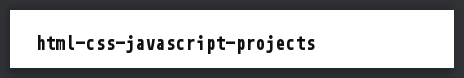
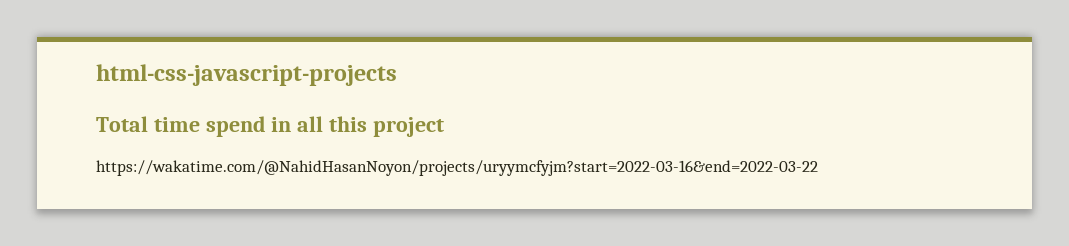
(315, 44) none -> [96,116,444,137] [96,160,818,176] // Total time spend in all this project // https://wakatime.com/@NahidHasanNoyon/projects/uryymcfyjm?start=2022-03-16&end=2022-03-22

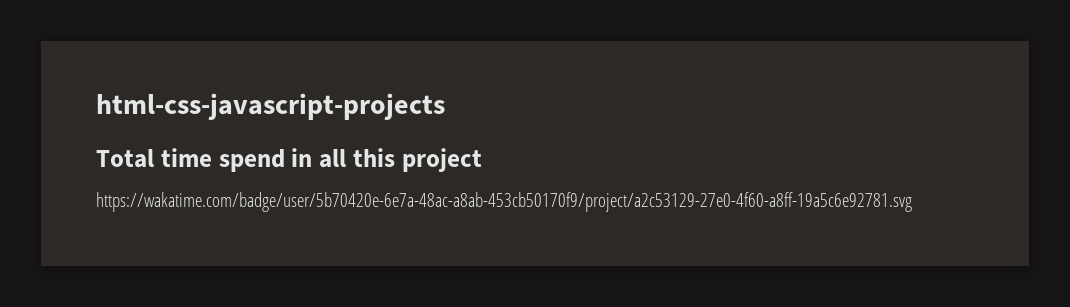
[96,160,818,176] https://wakatime.com/@NahidHasanNoyon/projects/uryymcfyjm?start=2022-03-16&end=2022-03-22 -> [96,192,912,212] https://wakatime.com/badge/user/5b70420e-6e7a-48ac-a8ab-453cb50170f9/project/a2c53129-27e0-4f60-a8ff-19a5c6e92781.svg

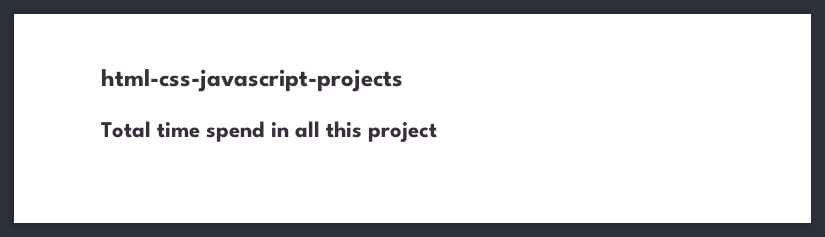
[96,192,912,212] // https://wakatime.com/badge/user/5b70420e-6e7a-48ac-a8ab-453cb50170f9/project/a2c53129-27e0-4f60-a8ff-19a5c6e92781.svg -> (438, 132) none

